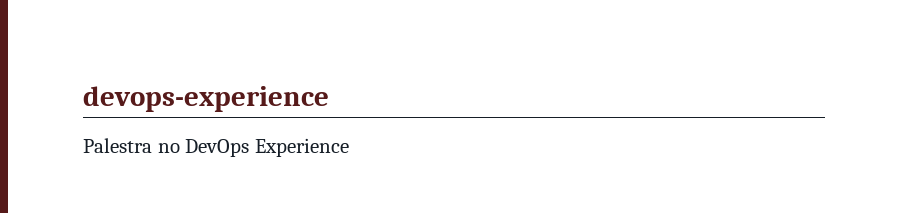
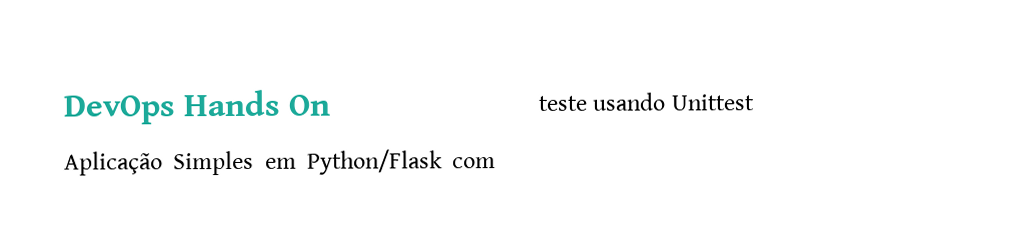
[83,86,329,112] [83,138,349,157] devops-experience // Palestra no DevOps Experience -> [63,89,331,125] [64,149,496,176] [538,92,754,111] DevOps Hands On // Aplicação Simples em Python/Flask com teste usando Unittest

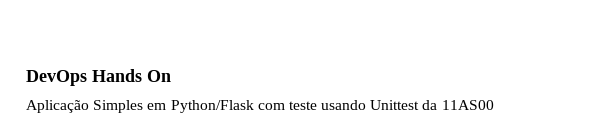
(754, 102) none -> [422,100,494,110] da 11AS00

